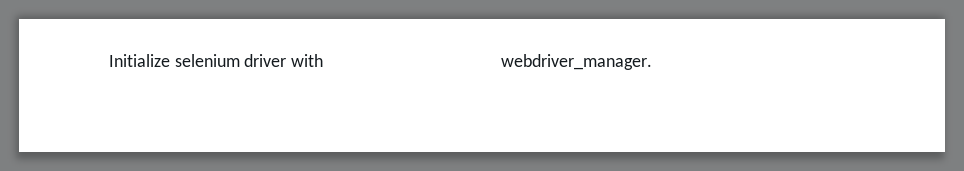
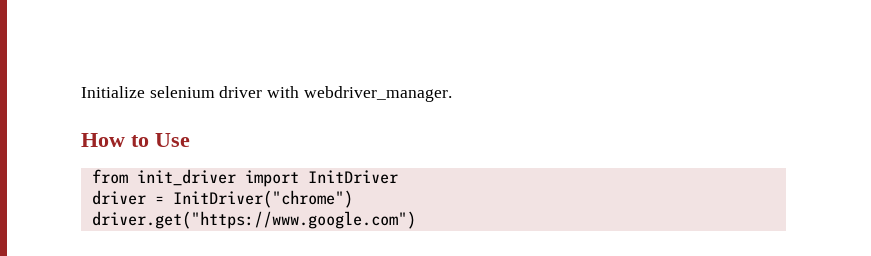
(652, 62) none -> [81,133,190,147] [91,169,398,187] [91,190,353,208] [91,211,416,229] // How to Use // from init_driver import InitDriver // driver = InitDriver("chrome") // driver.get("https://www.google.com")

